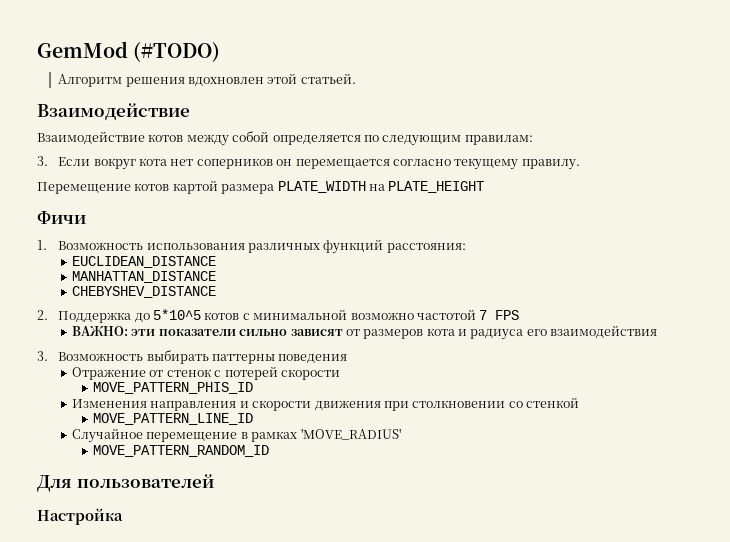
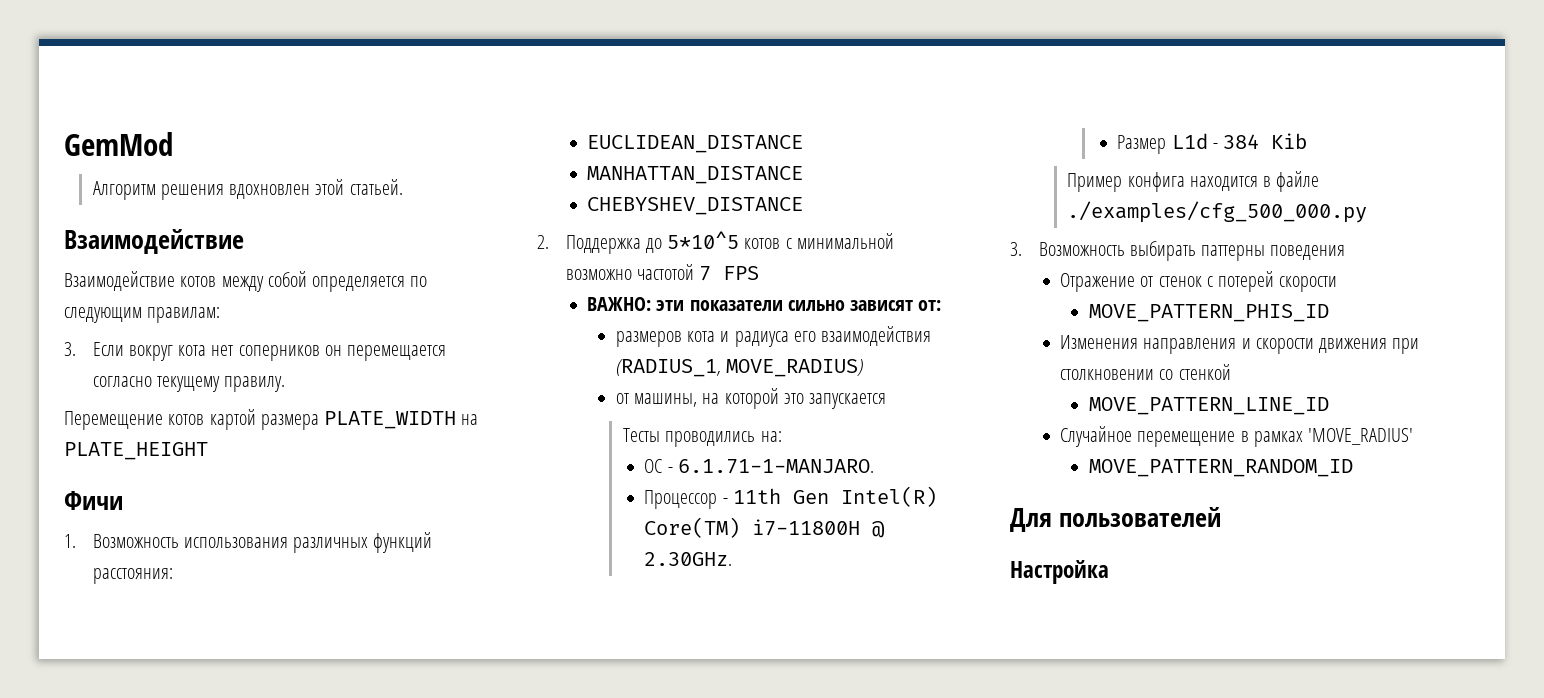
[133,42,221,62] (#TODO) -> (173, 144) none
[345,329,360,336] от -> [918,300,942,311] от: //
(658, 332) none -> [615,359,864,377] [615,388,887,409] [622,428,782,447] [644,459,874,474] [644,486,937,509] [644,517,886,538] [644,552,733,566] [1117,133,1308,154] [1067,171,1320,192] [1067,201,1368,223] (RADIUS_1, MOVE_RADIUS) // от машины, на которой это запускается // Тесты проводились на: // ОС - 6.1.71-1-MANJARO. // Процессор - 11th Gen Intel(R) Core(TM) i7-11800H @ 2.30GHz. // Размер L1d - 384 Kib // Пример конфига находится в файле ./examples/cfg_500_000.py

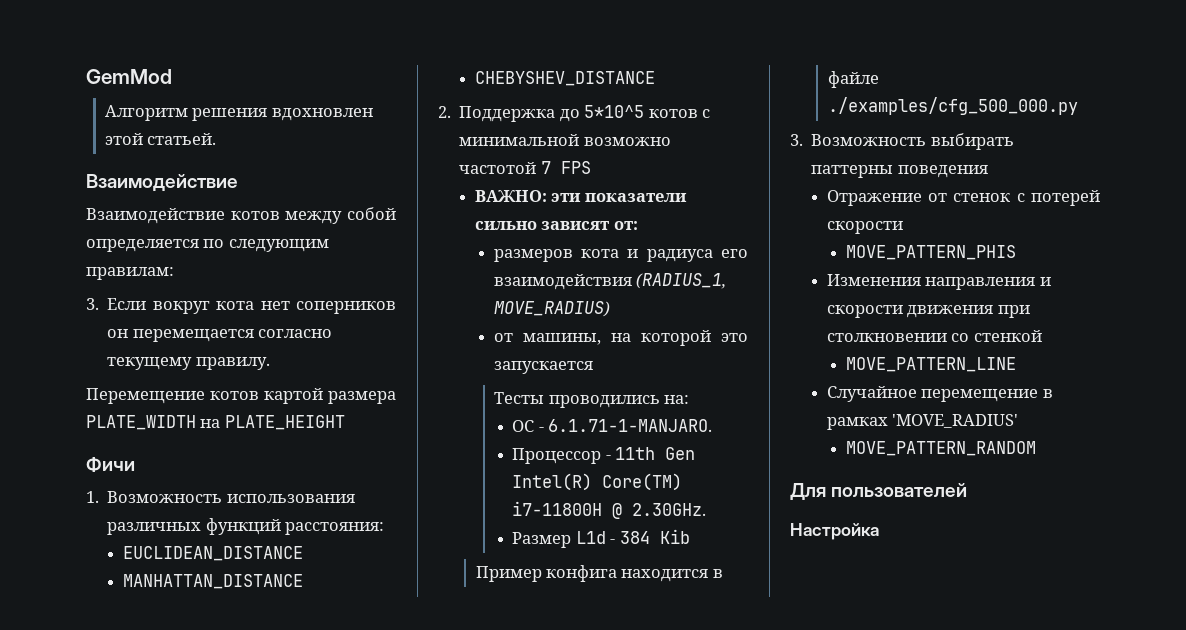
[1088,304,1329,322] MOVE_PATTERN_PHIS_ID -> [845,245,1016,260] MOVE_PATTERN_PHIS
[1088,397,1329,415] MOVE_PATTERN_LINE_ID -> [845,357,1016,372] MOVE_PATTERN_LINE
[1088,459,1353,477] MOVE_PATTERN_RANDOM_ID -> [845,441,1036,456] MOVE_PATTERN_RANDOM

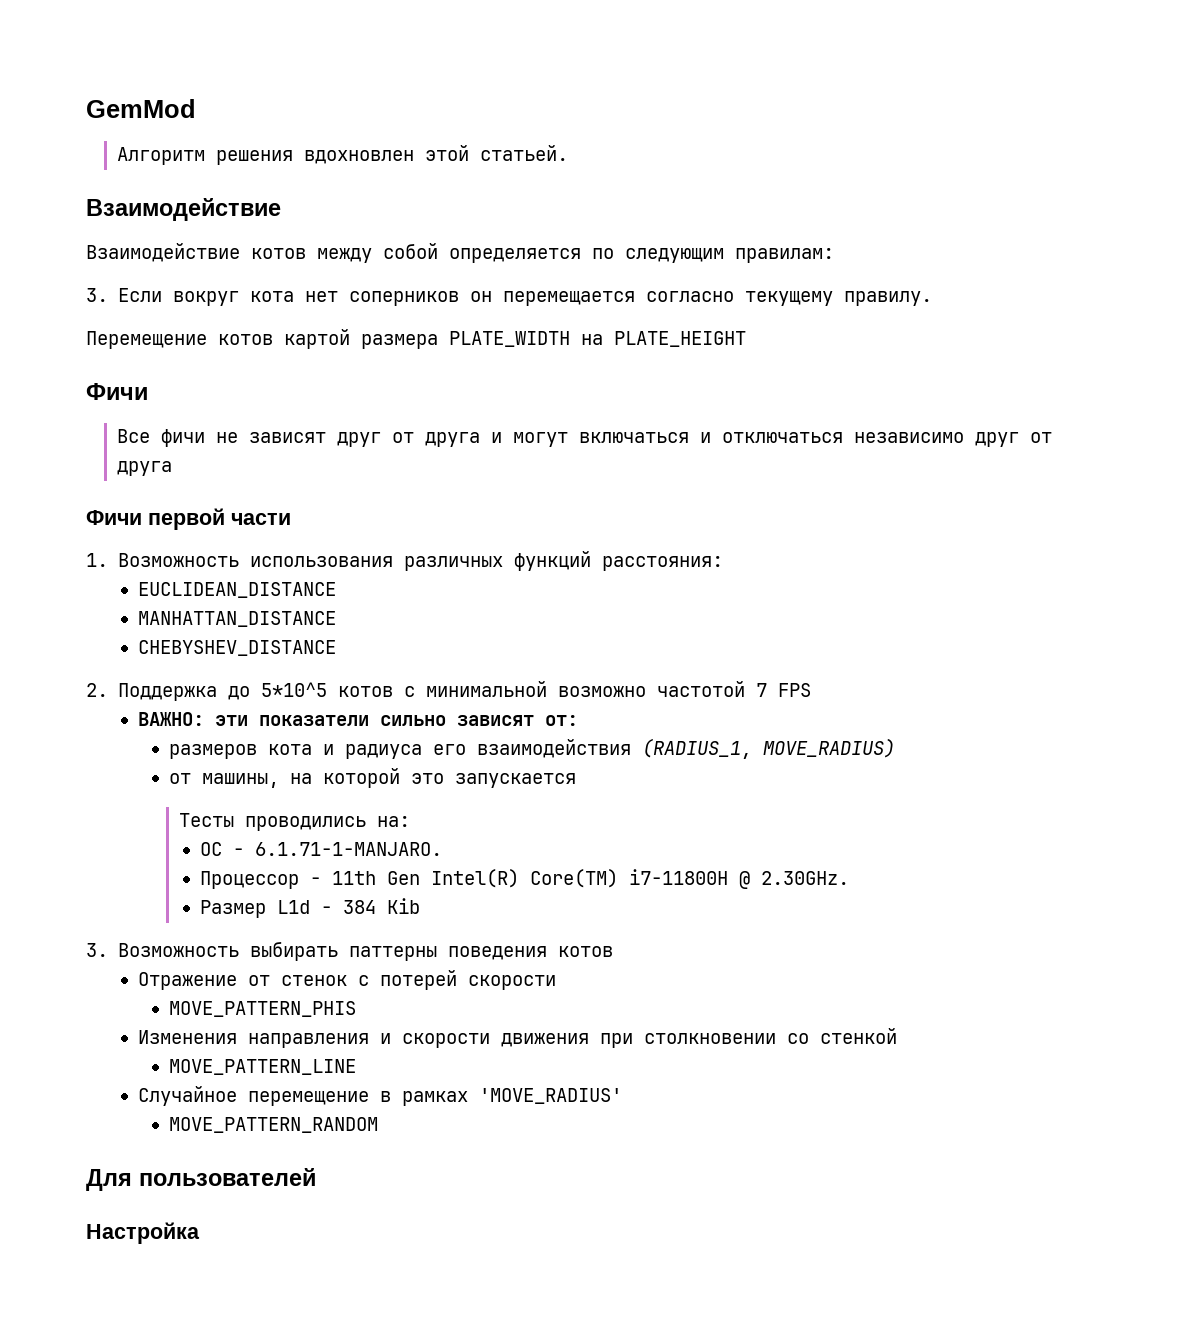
(135, 464) none -> [117,429,1053,447] [117,461,173,476] [86,508,291,530] // Все фичи не зависят друг от друга и могут включаться и отключаться независимо друг от друга // Фичи первой части
[475,565,723,582] [827,71,879,88] [827,97,1078,115] // Пример конфига находится в файле ./examples/cfg_500_000.py -> (421, 906) none
(988, 171) none -> [557,946,613,957] котов

